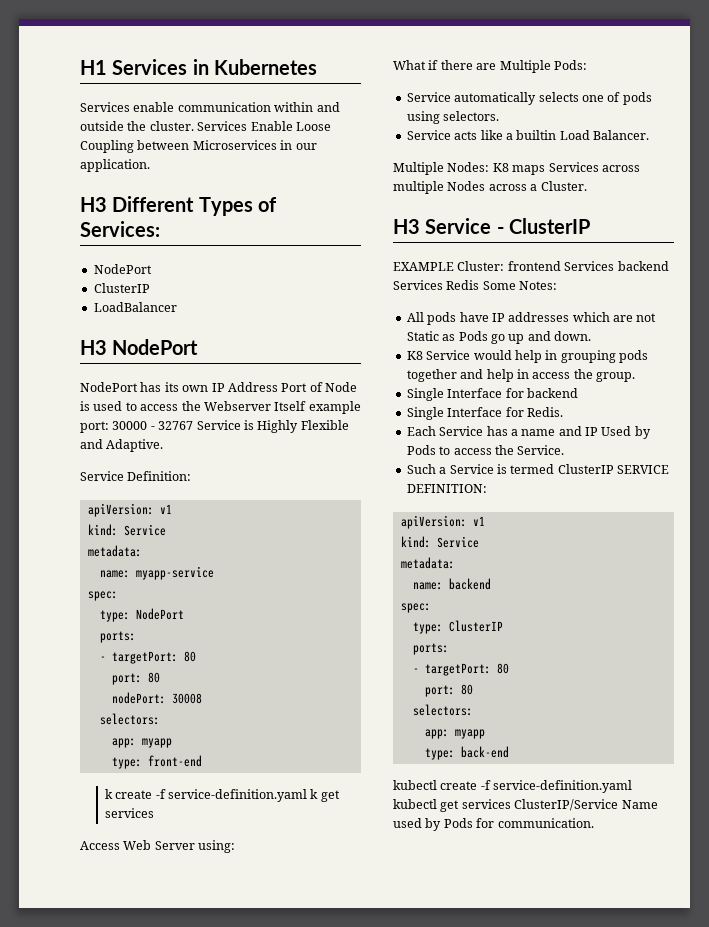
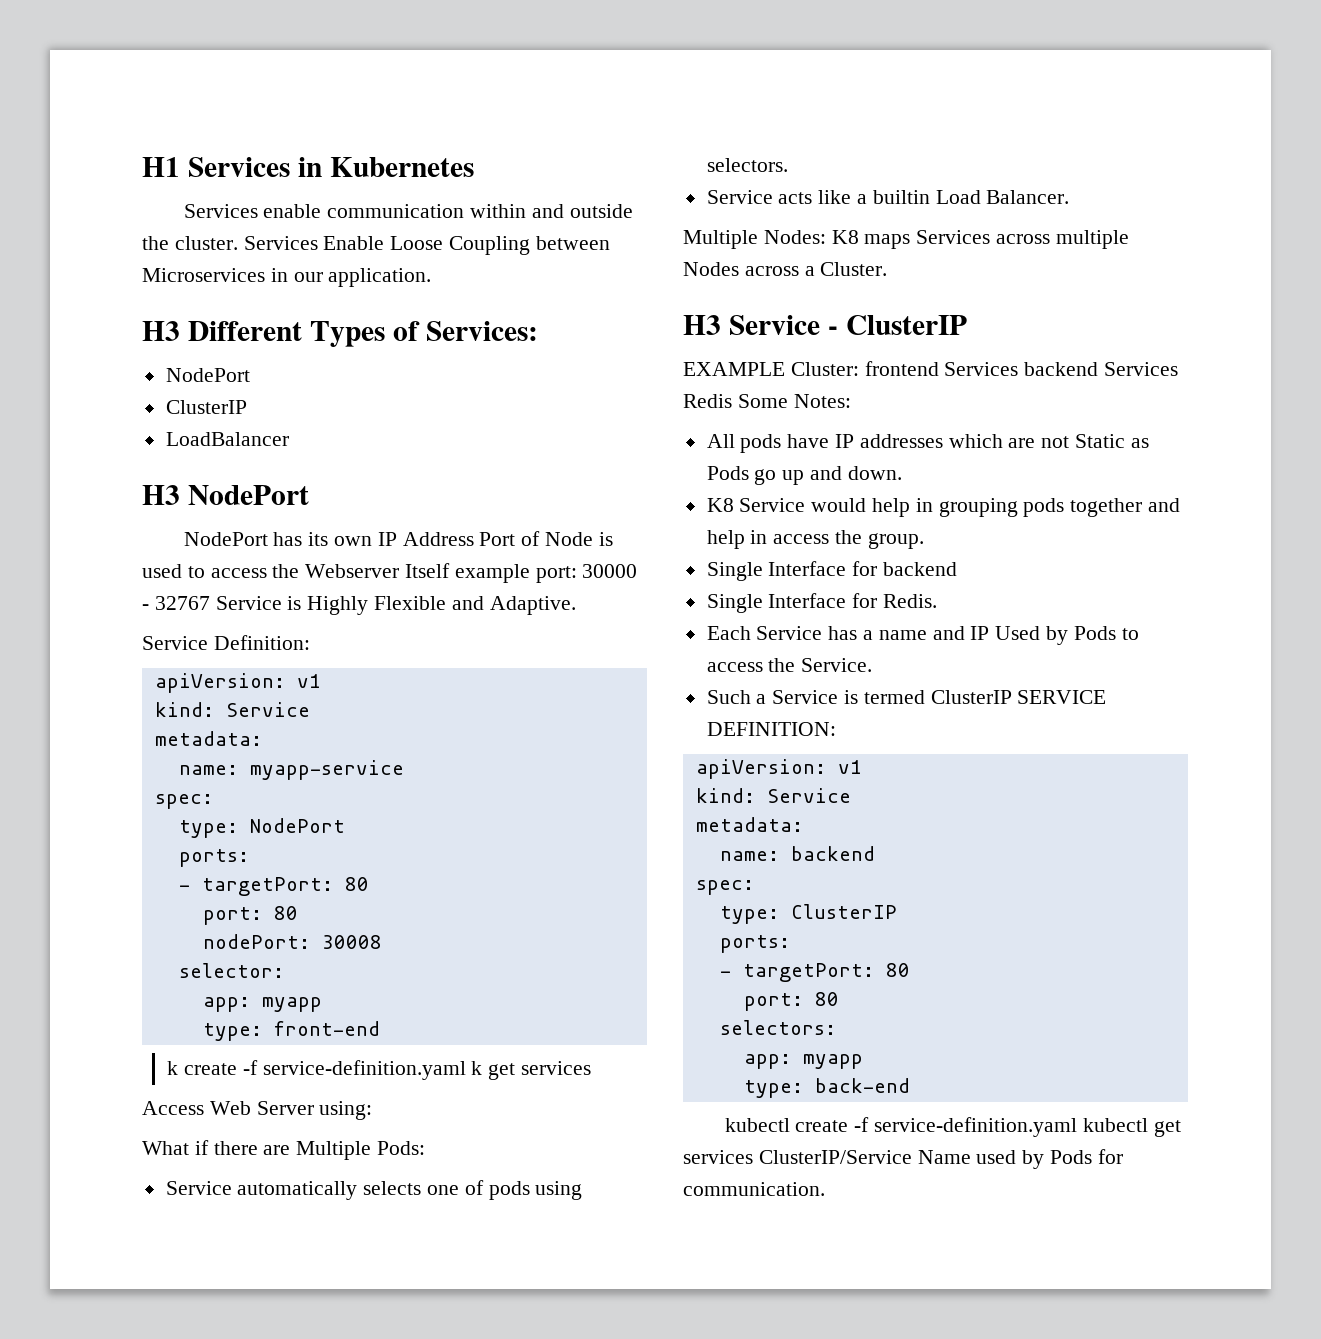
[99,713,160,725] selectors: -> [178,963,284,978] selector:

